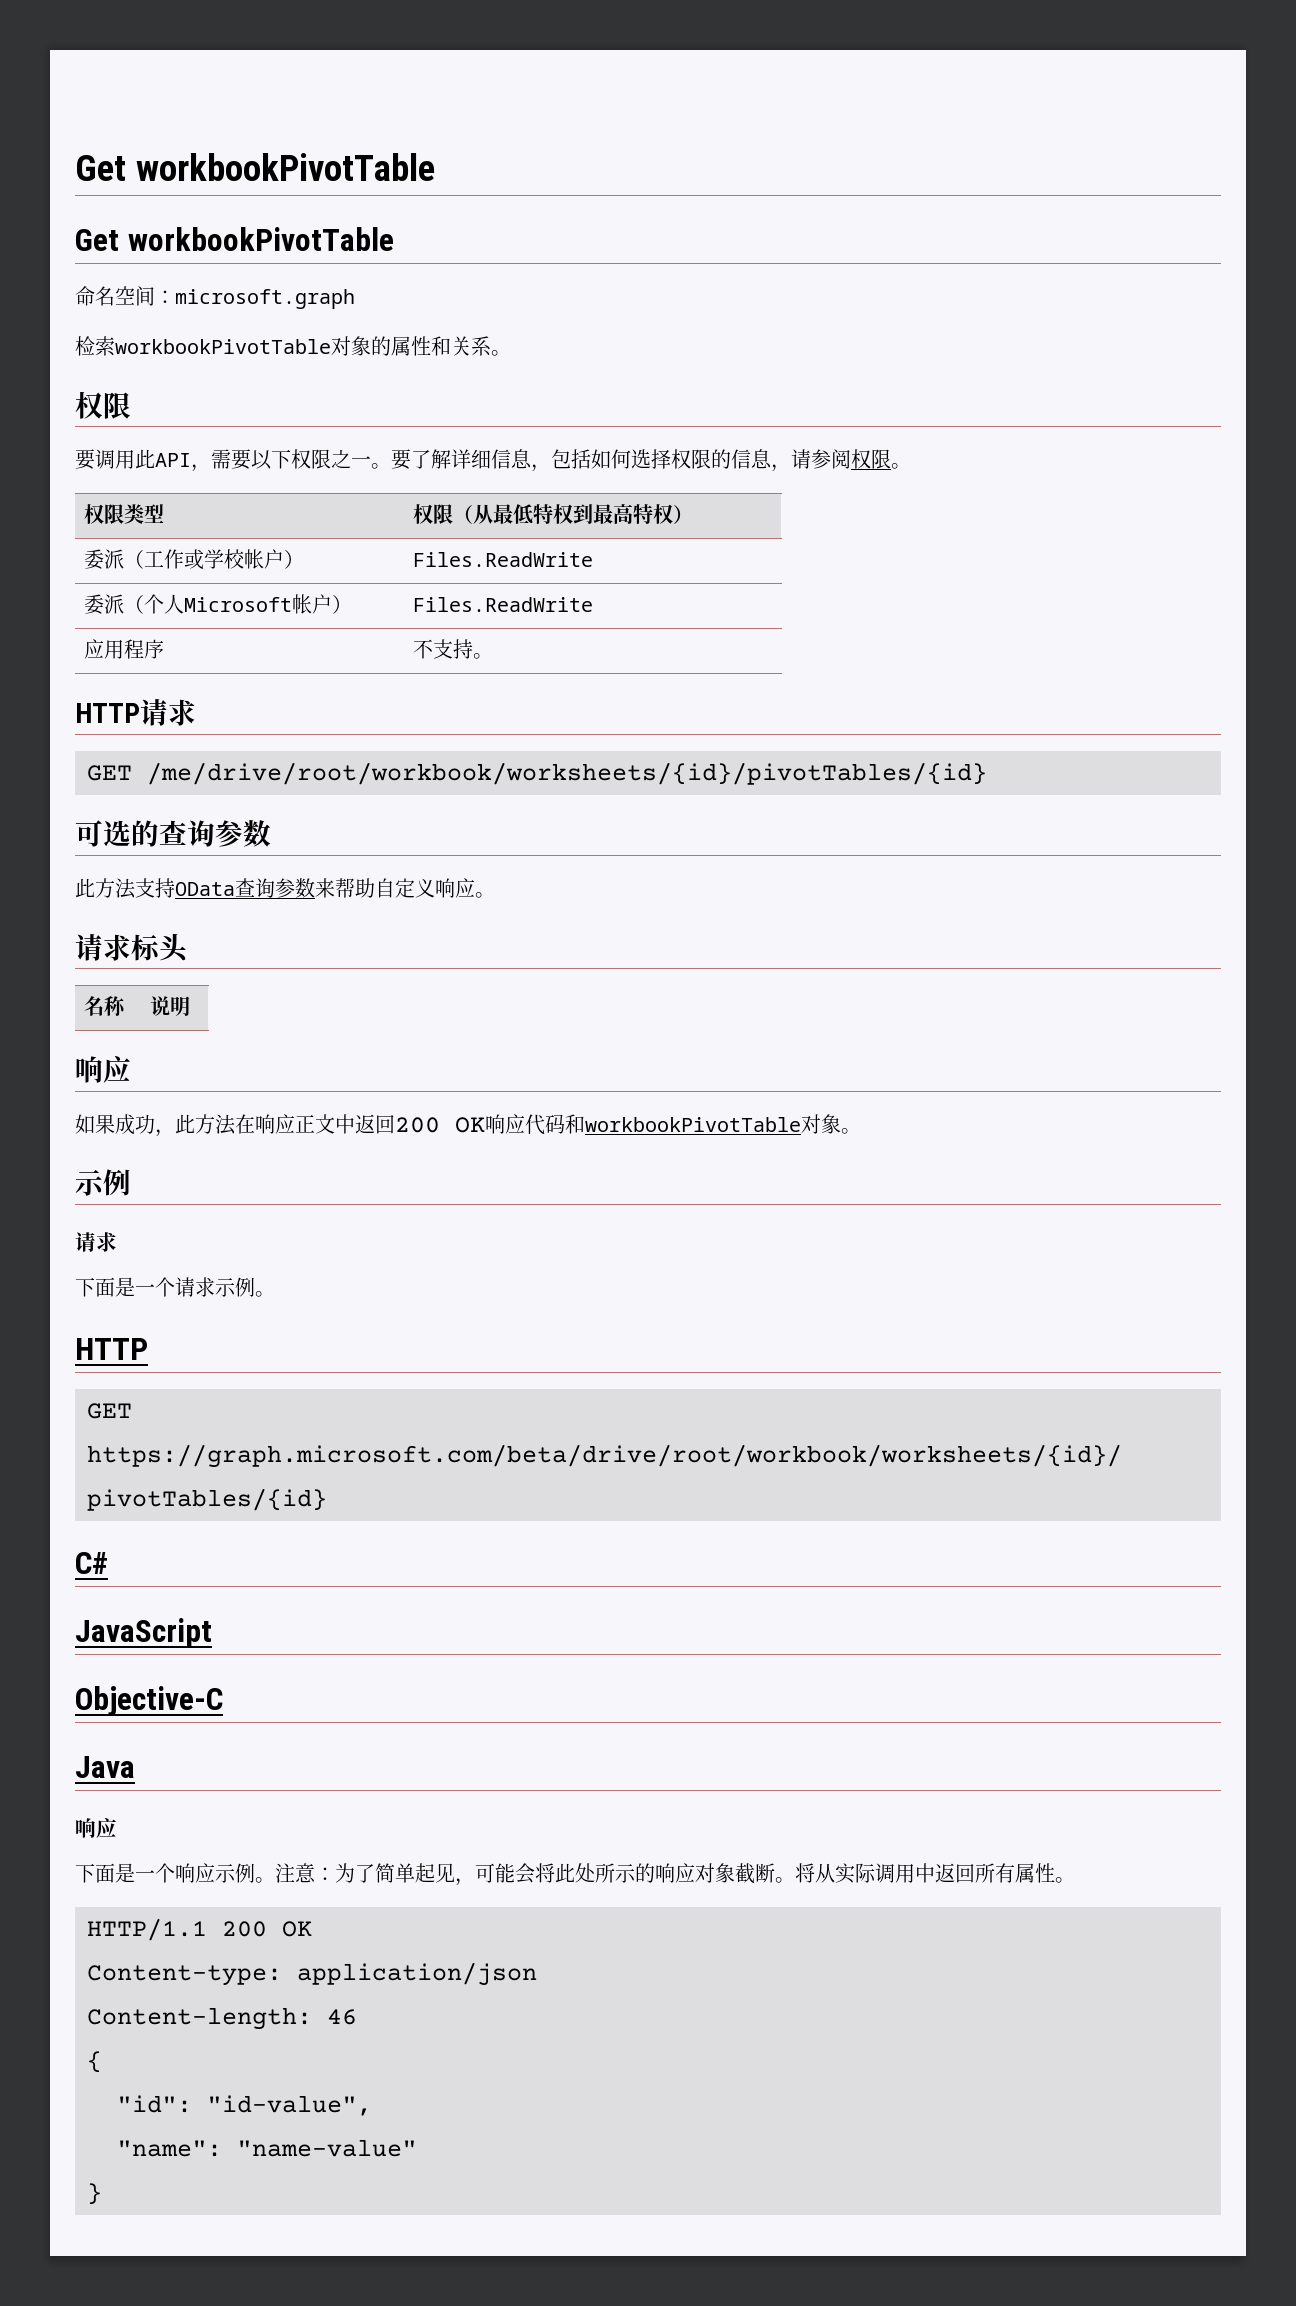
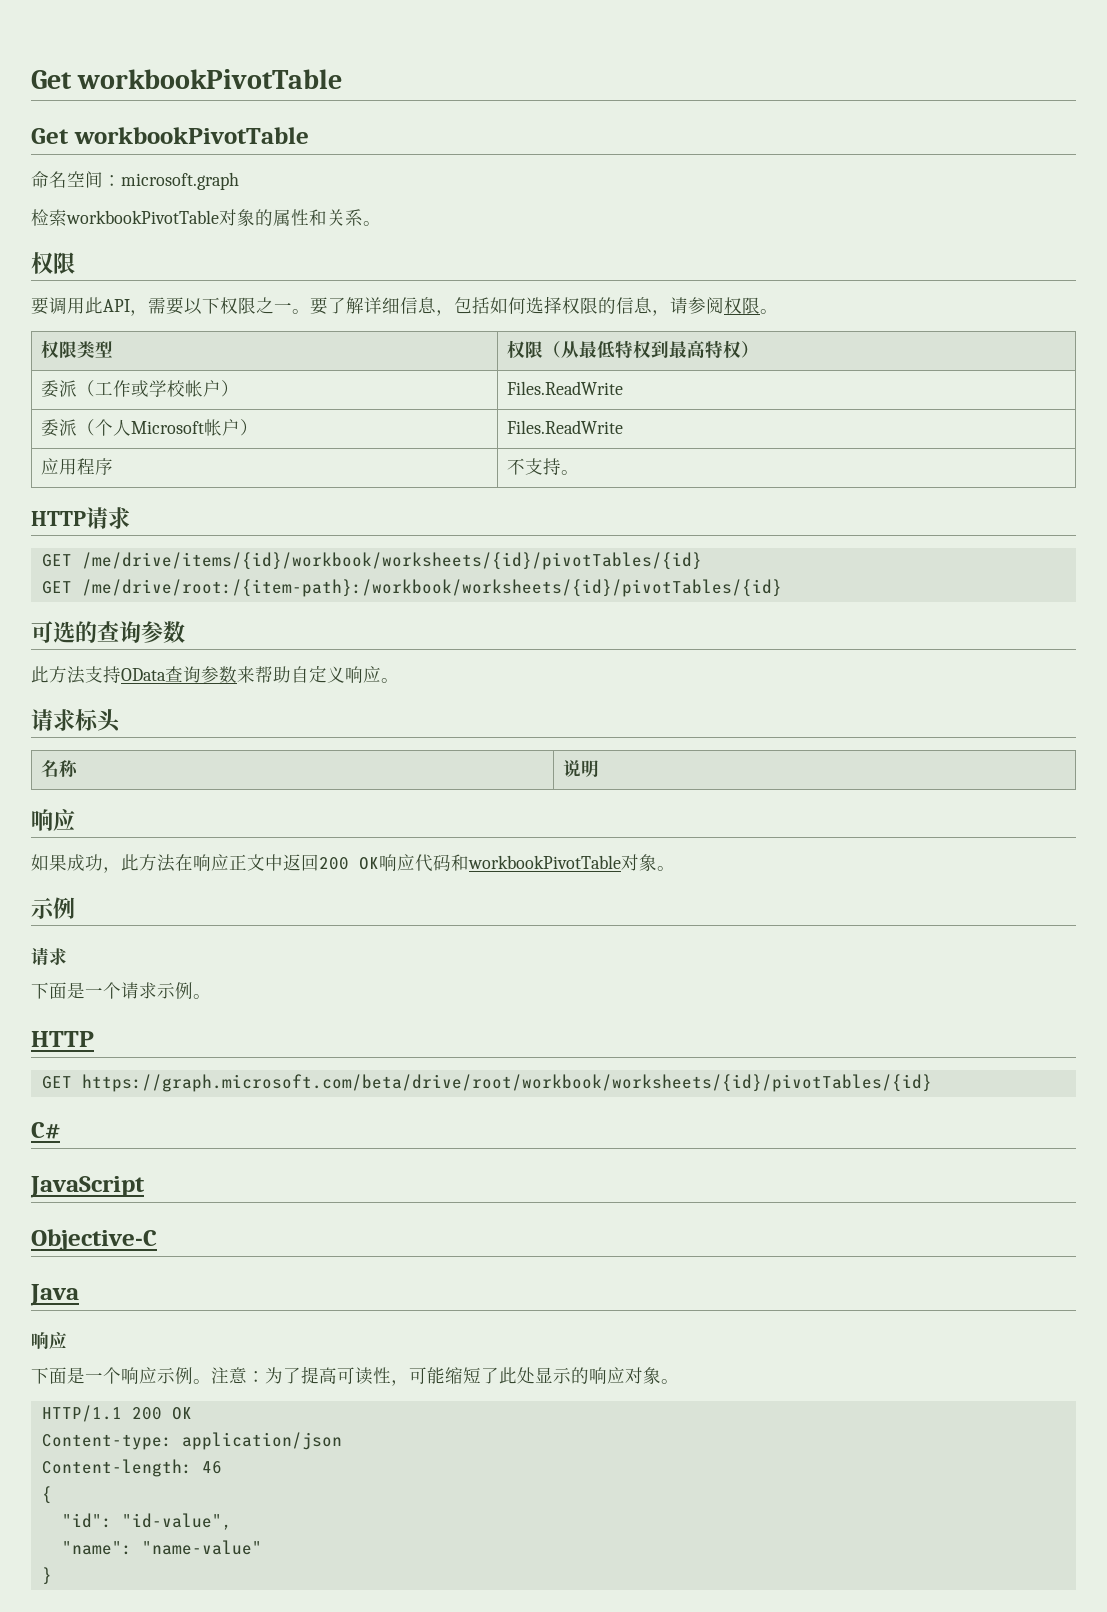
[147,762,987,785] /me/drive/root/workbook/worksheets/{id}/pivotTables/{id} -> [81,552,702,570] [41,579,782,597] /me/drive/items/{id}/workbook/worksheets/{id}/pivotTables/{id} // GET /me/drive/root:/{item-path}:/workbook/worksheets/{id}/pivotTables/{id}
[375,1863,1055,1886] 简单起见，可能会将此处所示的响应对象截断。将从实际调用中返回所有属性 -> [301,1366,661,1386] 提高可读性，可能缩短了此处显示的响应对象

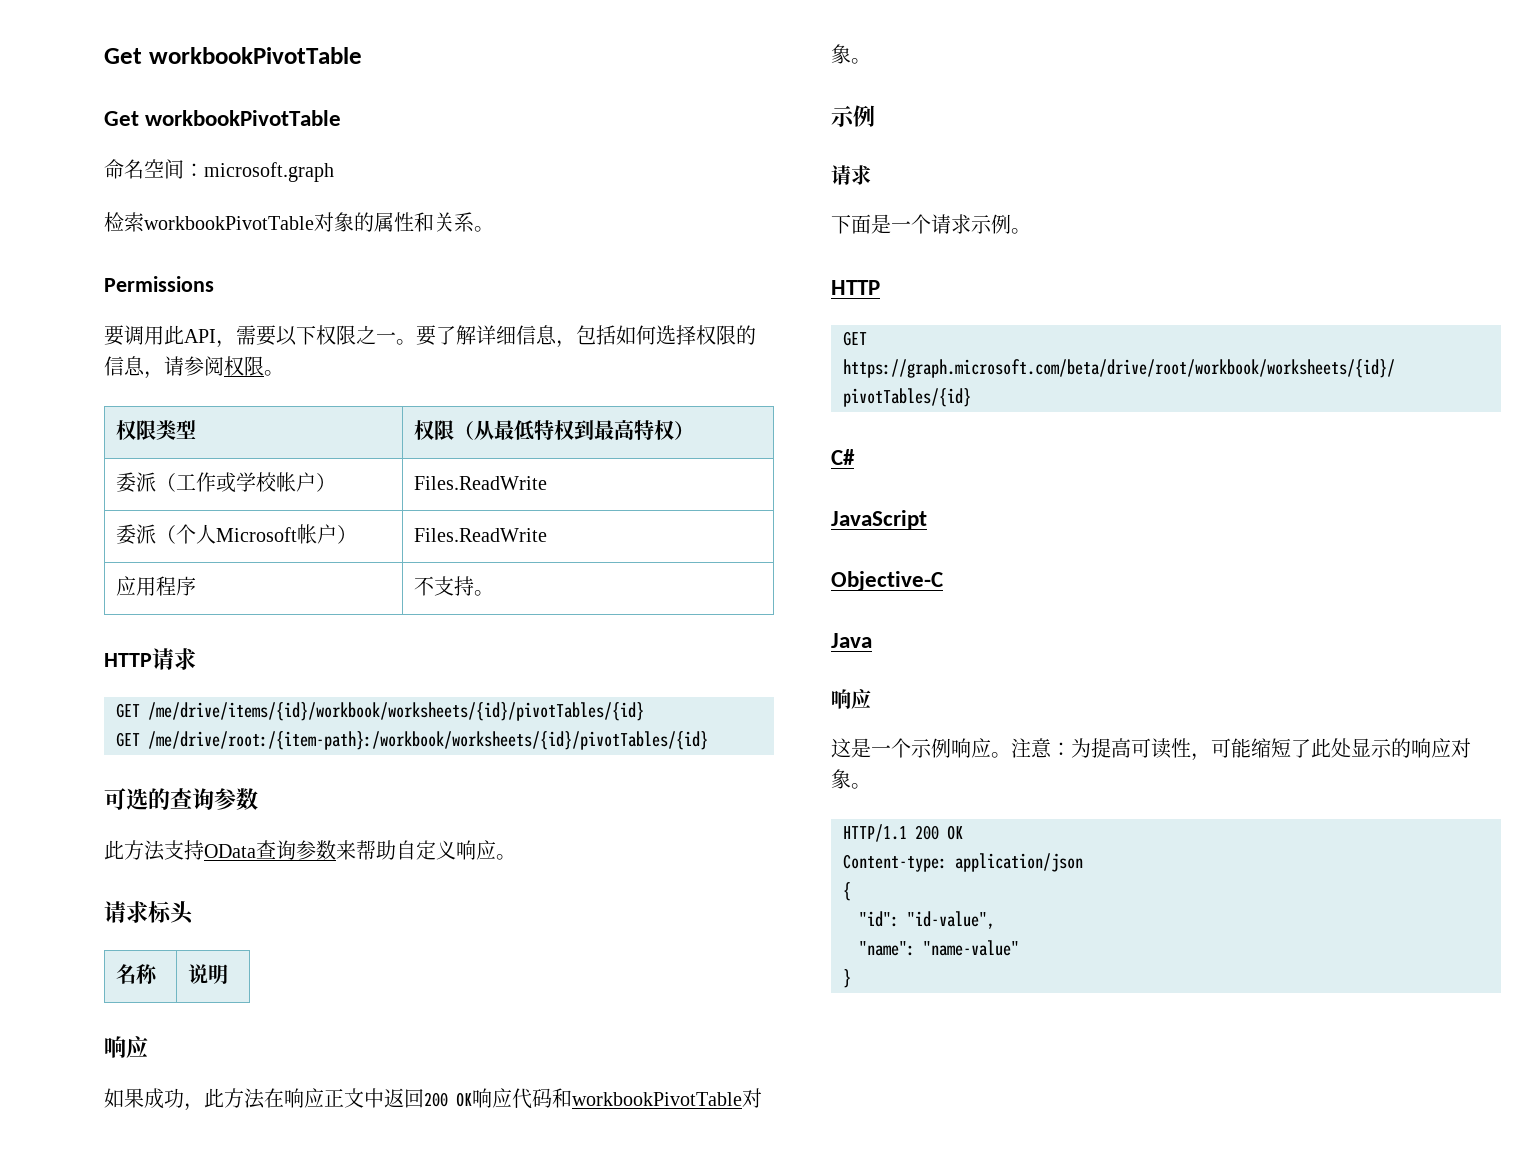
[31,252,75,274] 权限 -> [104,276,214,292] Permissions
[31,1367,193,1384] 下面是一个响应示例 -> [831,738,991,758] 这是一个示例响应
[283,1367,301,1384] 了 -> (1091, 748) none
[41,1459,222,1477] // Content-length: 46 -> (1083, 862) none

